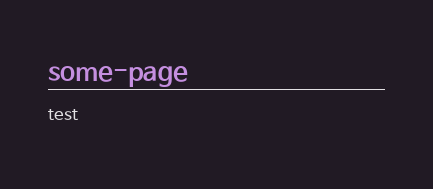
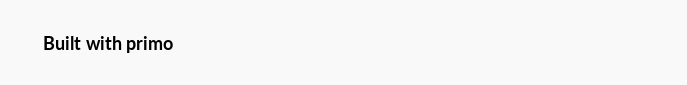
[48,66,188,87] [48,109,78,121] some-page // test -> [43,36,174,53] Built with primo

